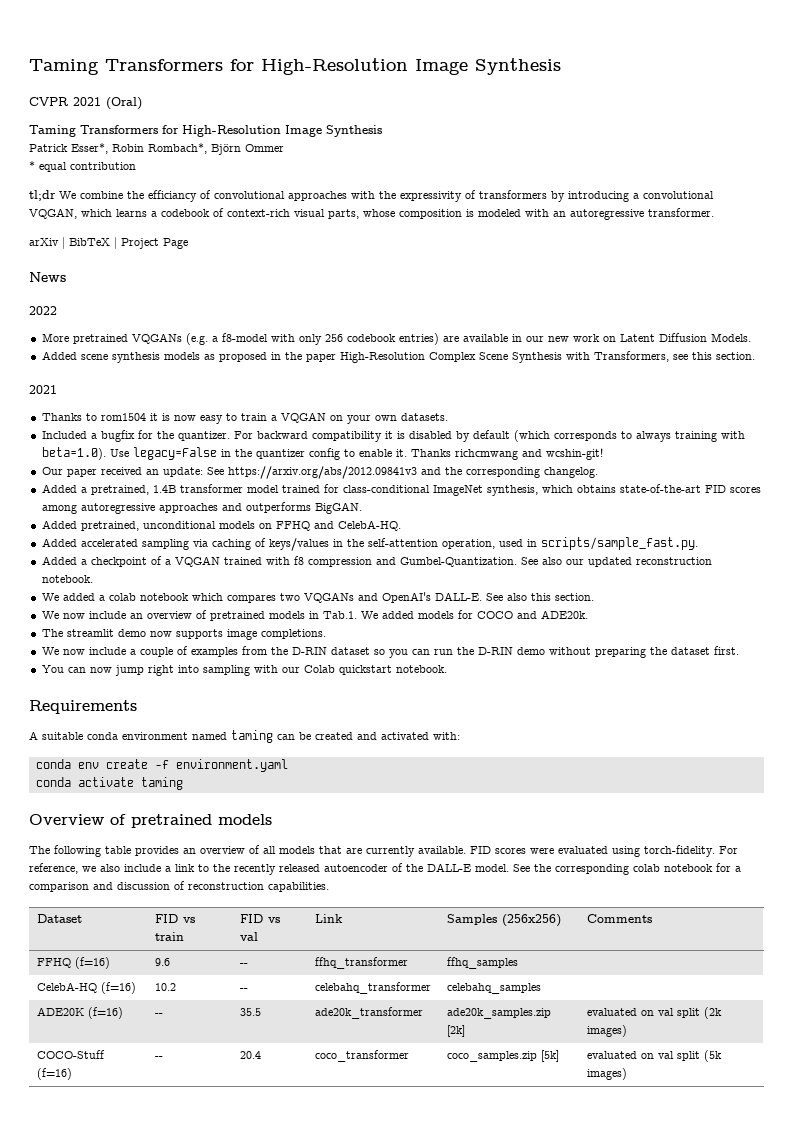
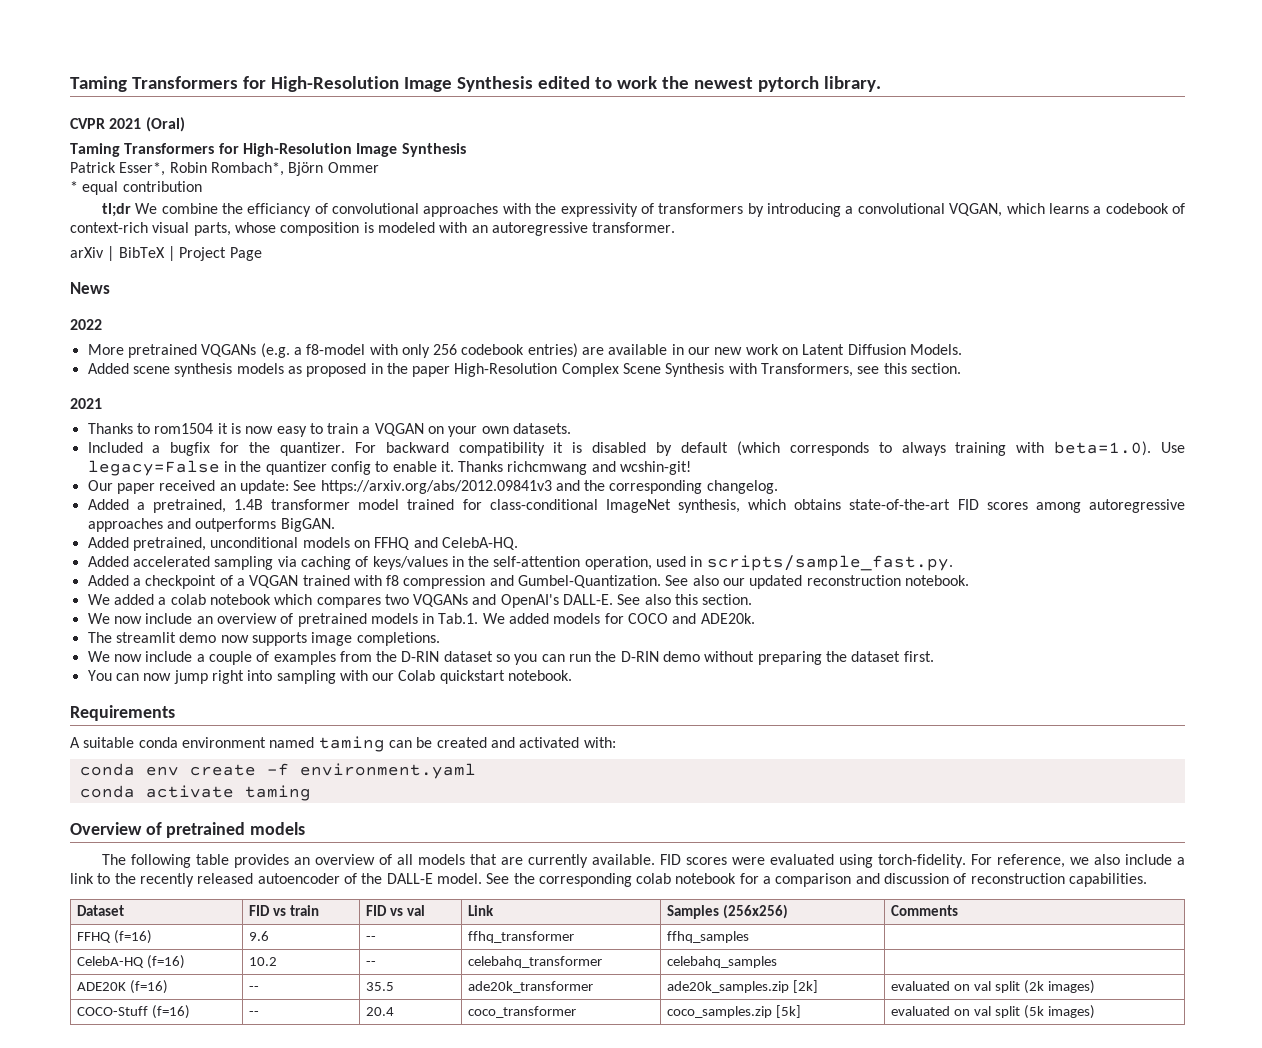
[29,58,561,75] Taming Transformers for High-Resolution Image Synthesis -> [70,76,881,92] Taming Transformers for High-Resolution Image Synthesis edited to work the newest pytorch library.

